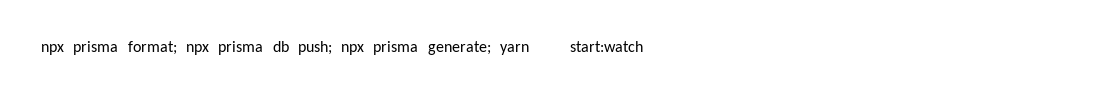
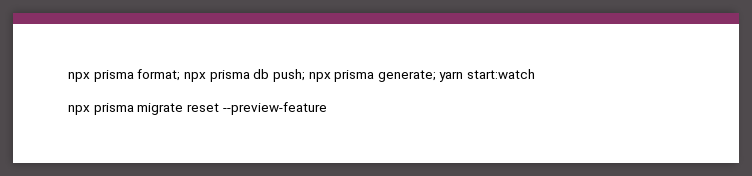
(643, 46) none -> [68,102,327,115] // npx prisma migrate reset --preview-feature

